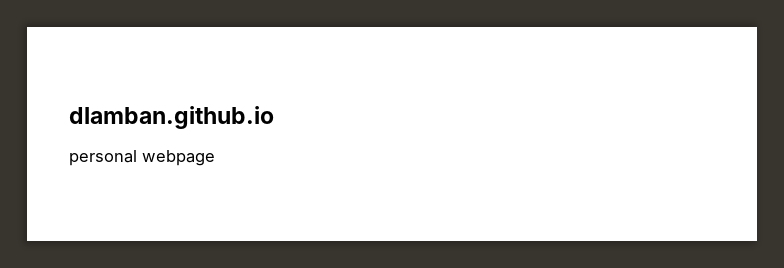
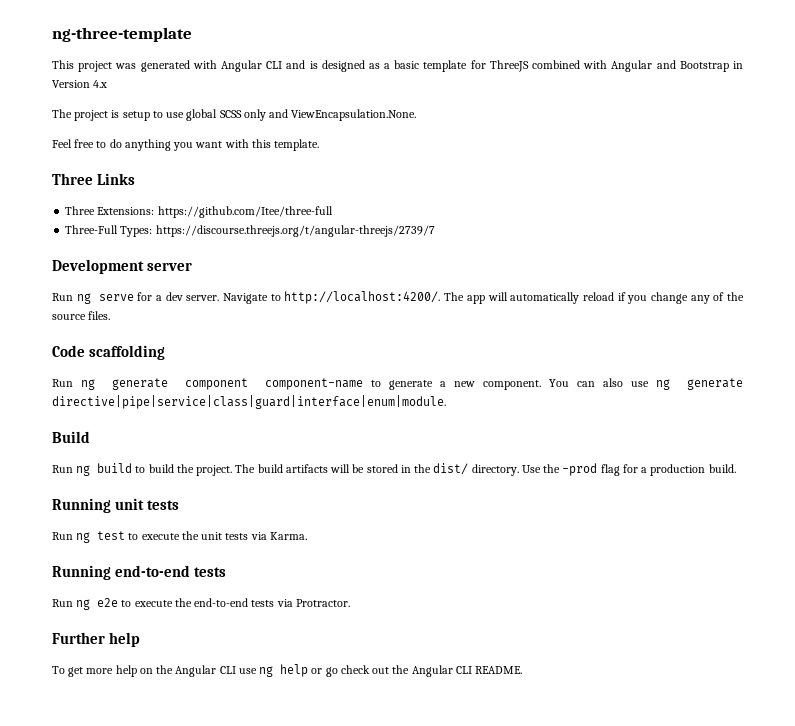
[69,106,274,129] [69,150,215,166] dlamban.github.io // personal webpage -> [52,27,192,42] [52,60,743,72] [52,80,108,88] [52,109,417,121] [52,139,320,151] [52,173,136,185] [65,206,333,218] [65,225,435,237] [52,259,193,274] [52,291,745,304] [52,311,111,320] [52,345,166,360] [52,378,744,390] [52,395,446,409] [52,431,90,443] [52,463,736,476] [52,498,180,513] [52,531,307,543] [52,565,227,580] [52,598,350,610] [52,632,141,647] [52,664,523,677] ng-three-template // This project was generated with Angular CLI and is designed as a basic template for ThreeJS combined with Angular and Bootstrap in Version 4.x // The project is setup to use global SCSS only and ViewEncapsulation.None. // Feel free to do anything you want with this template. // Three Links // Three Extensions: https://github.com/Itee/three-full // Three-Full Types: https://discourse.threejs.org/t/angular-threejs/2739/7 // Development server // Run ng serve for a dev server. Navigate to http://localhost:4200/. The app will automatically reload if you change any of the source files. // Code scaffolding // Run ng generate component component-name to generate a new component. You can also use ng generate directive|pipe|service|class|guard|interface|enum|module. // Build // Run ng build to build the project. The build artifacts will be stored in the dist/ directory. Use the -prod flag for a production build. // Running unit tests // Run ng test to execute the unit tests via Karma. // Running end-to-end tests // Run ng e2e to execute the end-to-end tests via Protractor. // Further help // To get more help on the Angular CLI use ng help or go check out the Angular CLI README.

